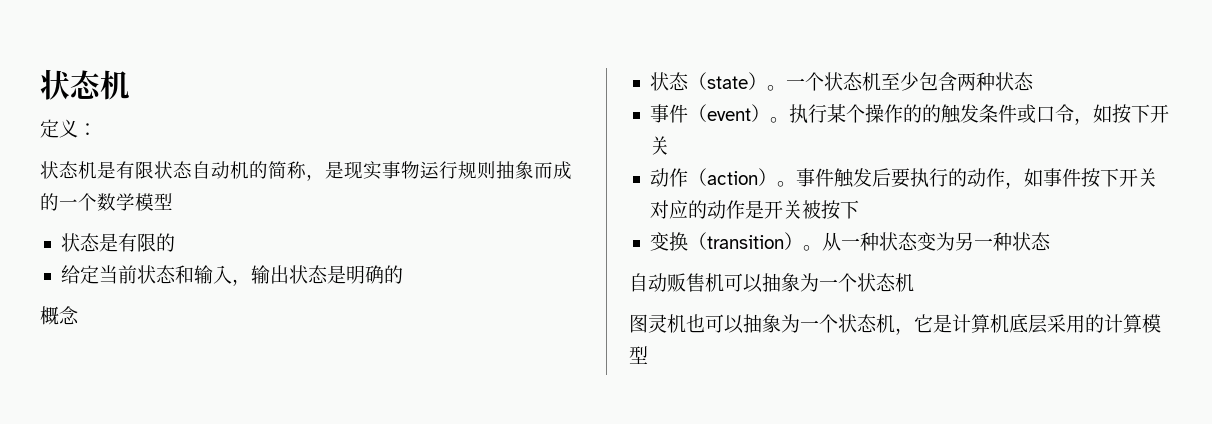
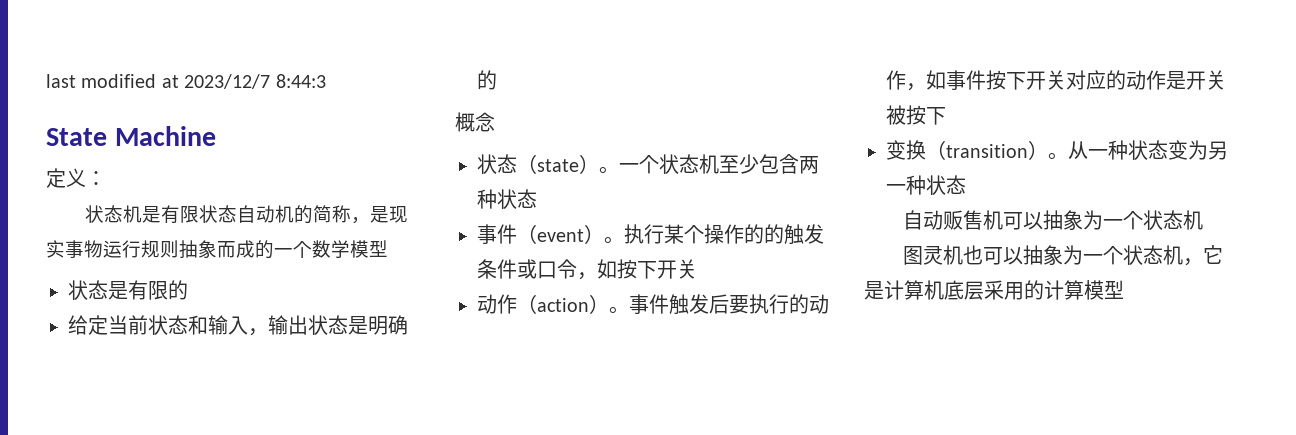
[40,69,130,100] 状态机 -> [46,74,326,89] [46,126,216,146] last modified at 2023/12/7 8:44:3 // State Machine

